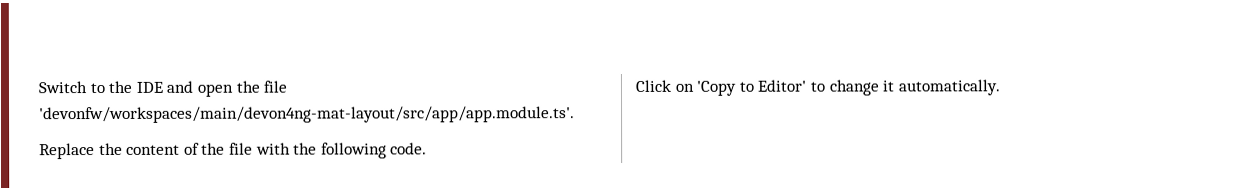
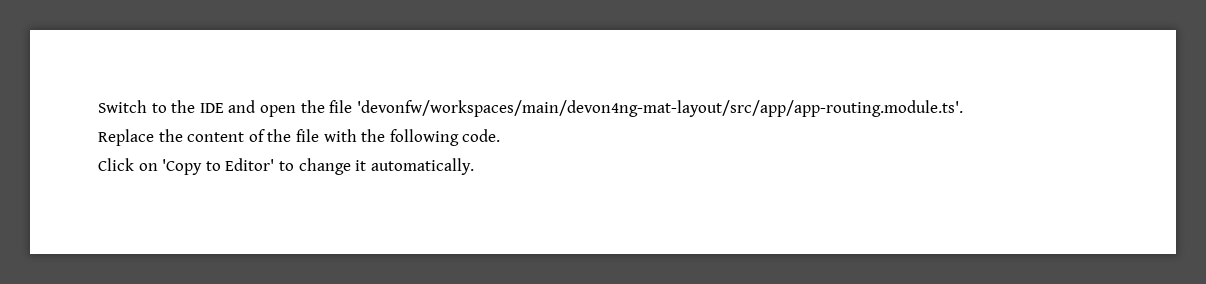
[39,106,575,124] 'devonfw/workspaces/main/devon4ng-mat-layout/src/app/app.module.ts'. -> [356,100,963,117] 'devonfw/workspaces/main/devon4ng-mat-layout/src/app/app-routing.module.ts'.

